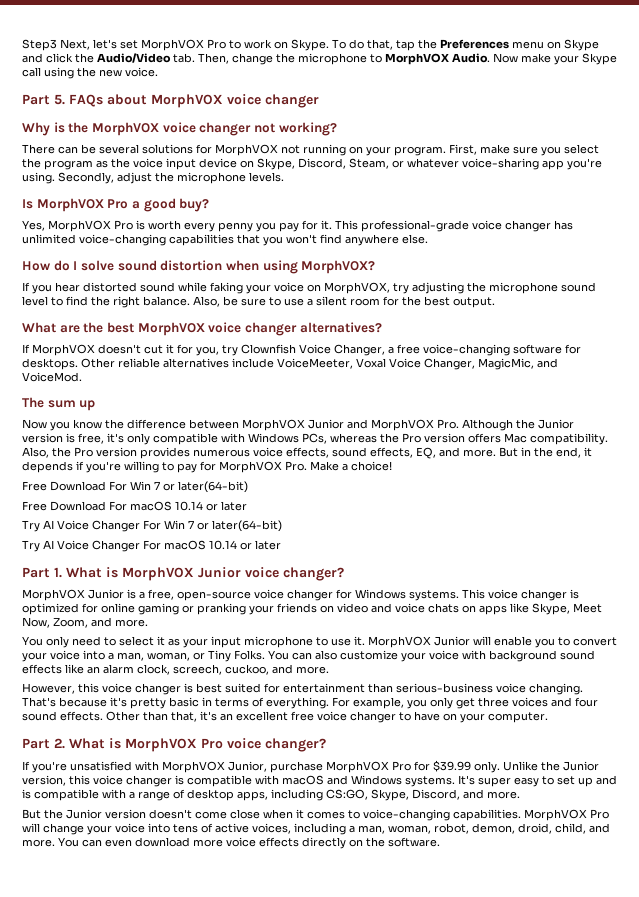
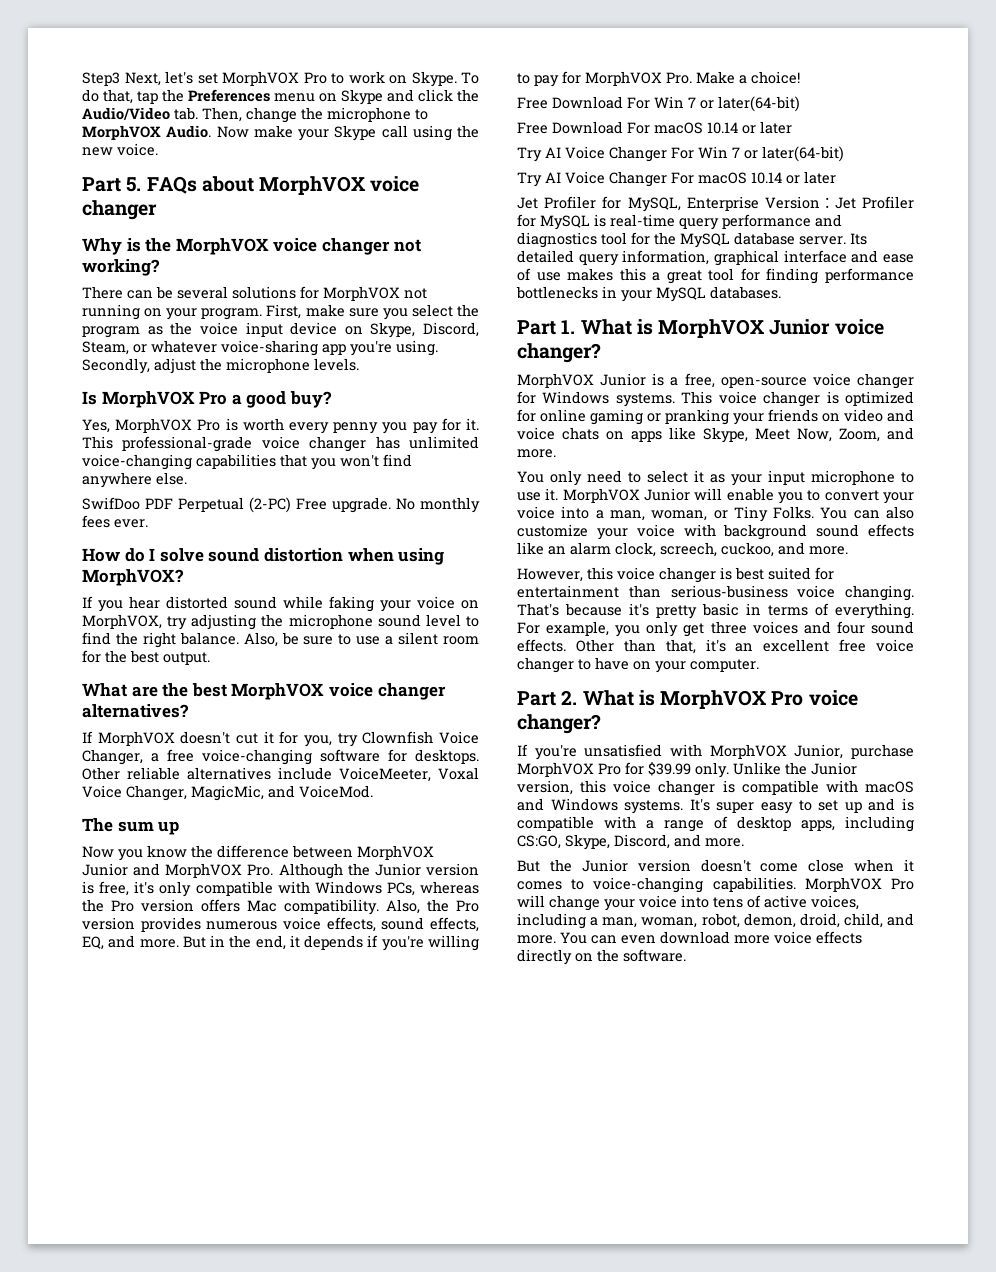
(428, 239) none -> [82,497,480,513] [82,515,148,528] // SwifDoo PDF Perpetual (2-PC) Free upgrade. No monthly fees ever.
(281, 545) none -> [517,196,914,212] [517,214,842,230] [517,232,867,248] [517,250,914,266] [517,268,914,284] [516,286,781,302] // Jet Profiler for MySQL, Enterprise Version：Jet Profiler for MySQL is real-time query performance and diagnostics tool for the MySQL database server. Its detailed query information, graphical interface and ease of use makes this a great tool for finding performance bottlenecks in your MySQL databases.

